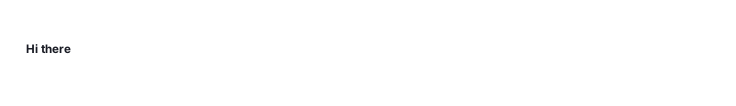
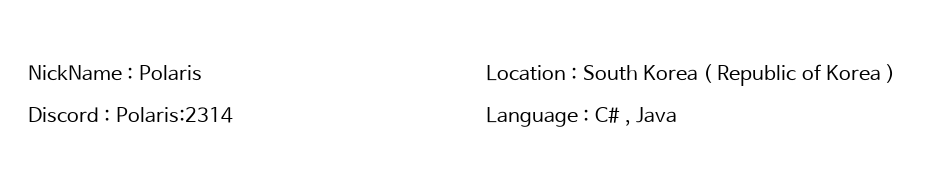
[26,44,72,54] Hi there -> [28,65,202,81] [28,107,233,123] [486,64,896,86] [486,107,678,127] NickName : Polaris // Discord : Polaris:2314 // Location : South Korea ( Republic of Korea ) // Language : C# , Java

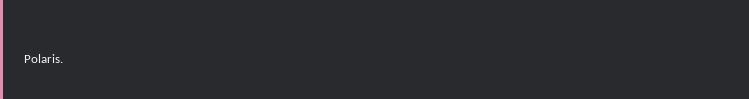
[28,65,202,81] [28,107,233,123] [486,64,896,86] [486,107,678,127] NickName : Polaris // Discord : Polaris:2314 // Location : South Korea ( Republic of Korea ) // Language : C# , Java -> [24,54,63,63] Polaris.

